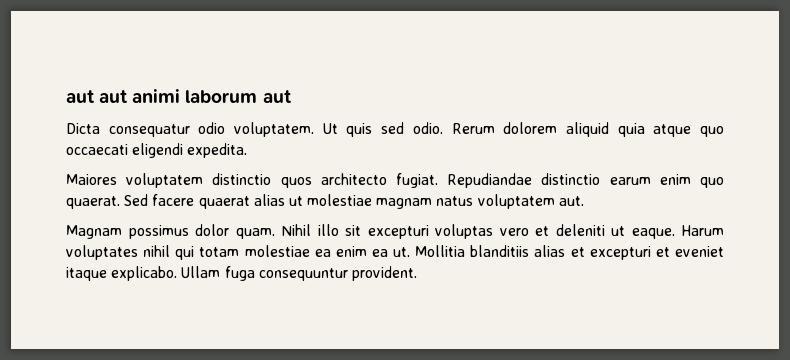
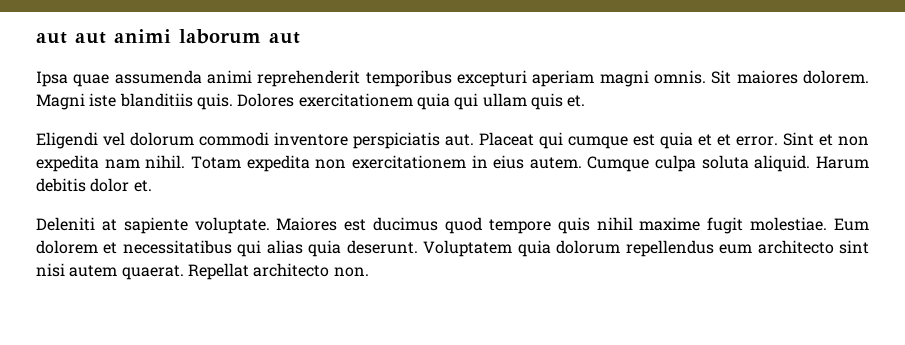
[66,122,725,137] [66,143,248,158] [66,173,724,188] [66,194,584,209] [66,224,724,239] [66,245,724,260] [66,266,417,281] Dicta consequatur odio voluptatem. Ut quis sed odio. Rerum dolorem aliquid quia atque quo occaecati eligendi expedita. // Maiores voluptatem distinctio quos architecto fugiat. Repudiandae distinctio earum enim quo quaerat. Sed facere quaerat alias ut molestiae magnam natus voluptatem aut. // Magnam possimus dolor quam. Nihil illo sit excepturi voluptas vero et deleniti ut eaque. Harum voluptates nihil qui totam molestiae ea enim ea ut. Mollitia blanditiis alias et excepturi et eveniet itaque explicabo. Ullam fuga consequuntur provident. -> [36,70,870,87] [36,93,586,110] [36,132,869,149] [36,155,869,172] [36,178,152,192] [36,217,870,234] [36,240,869,257] [36,263,369,280] Ipsa quae assumenda animi reprehenderit temporibus excepturi aperiam magni omnis. Sit maiores dolorem. Magni iste blanditiis quis. Dolores exercitationem quia qui ullam quis et. // Eligendi vel dolorum commodi inventore perspiciatis aut. Placeat qui cumque est quia et et error. Sint et non expedita nam nihil. Totam expedita non exercitationem in eius autem. Cumque culpa soluta aliquid. Harum debitis dolor et. // Deleniti at sapiente voluptate. Maiores est ducimus quod tempore quis nihil maxime fugit molestiae. Eum dolorem et necessitatibus qui alias quia deserunt. Voluptatem quia dolorum repellendus eum architecto sint nisi autem quaerat. Repellat architecto non.

